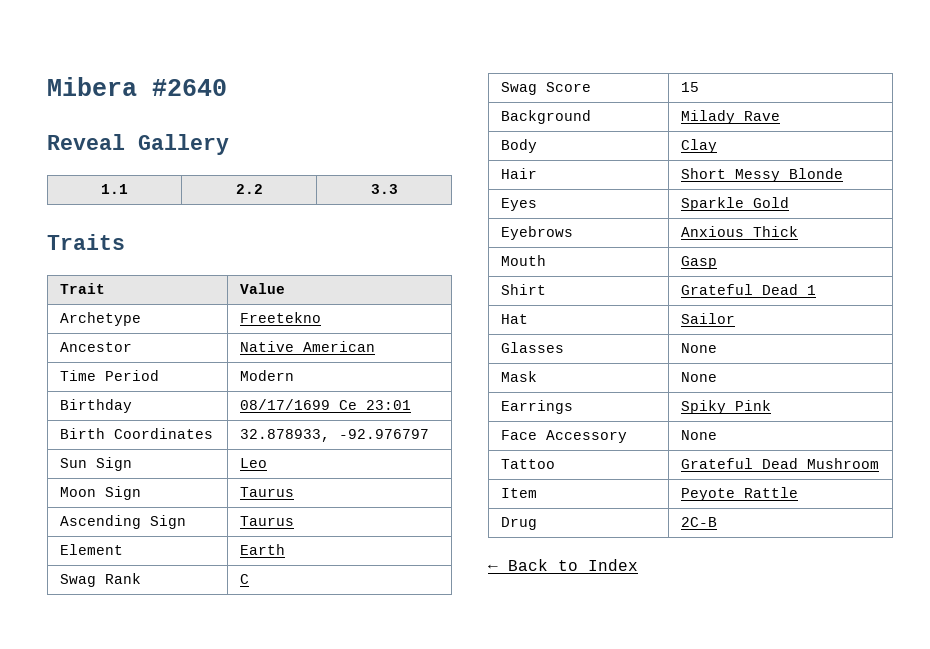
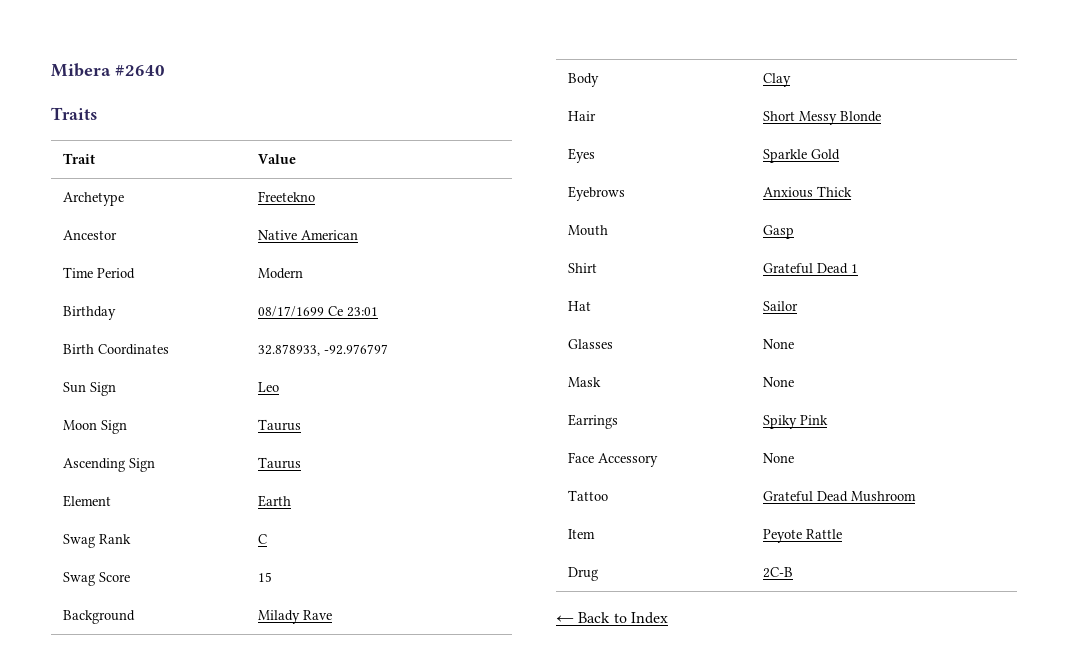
[47,134,229,155] [101,184,128,194] [235,184,263,194] [370,184,398,194] // Reveal Gallery // 1.1 | 2.2 | 3.3 -> (165, 70) none

